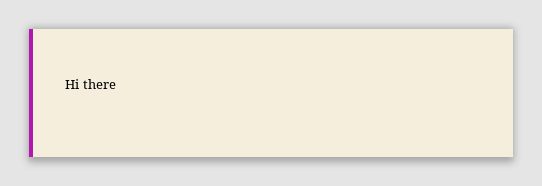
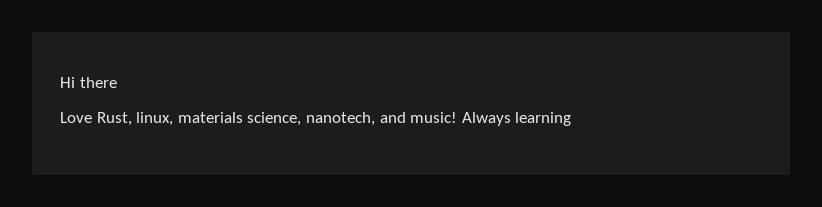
(116, 84) none -> [60,112,572,126] // Love Rust, linux, materials science, nanotech, and music! Always learning

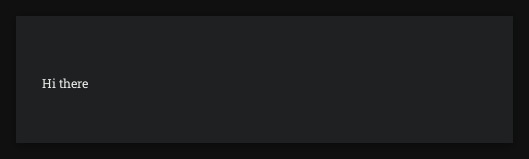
[60,112,572,126] // Love Rust, linux, materials science, nanotech, and music! Always learning -> (89, 83) none

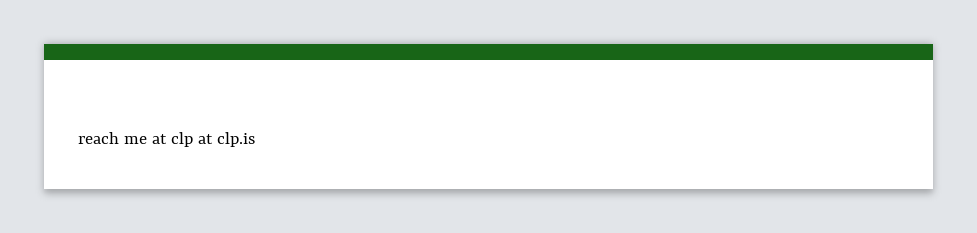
[42,78,89,89] Hi there -> [78,132,255,147] reach me at clp at clp.is

